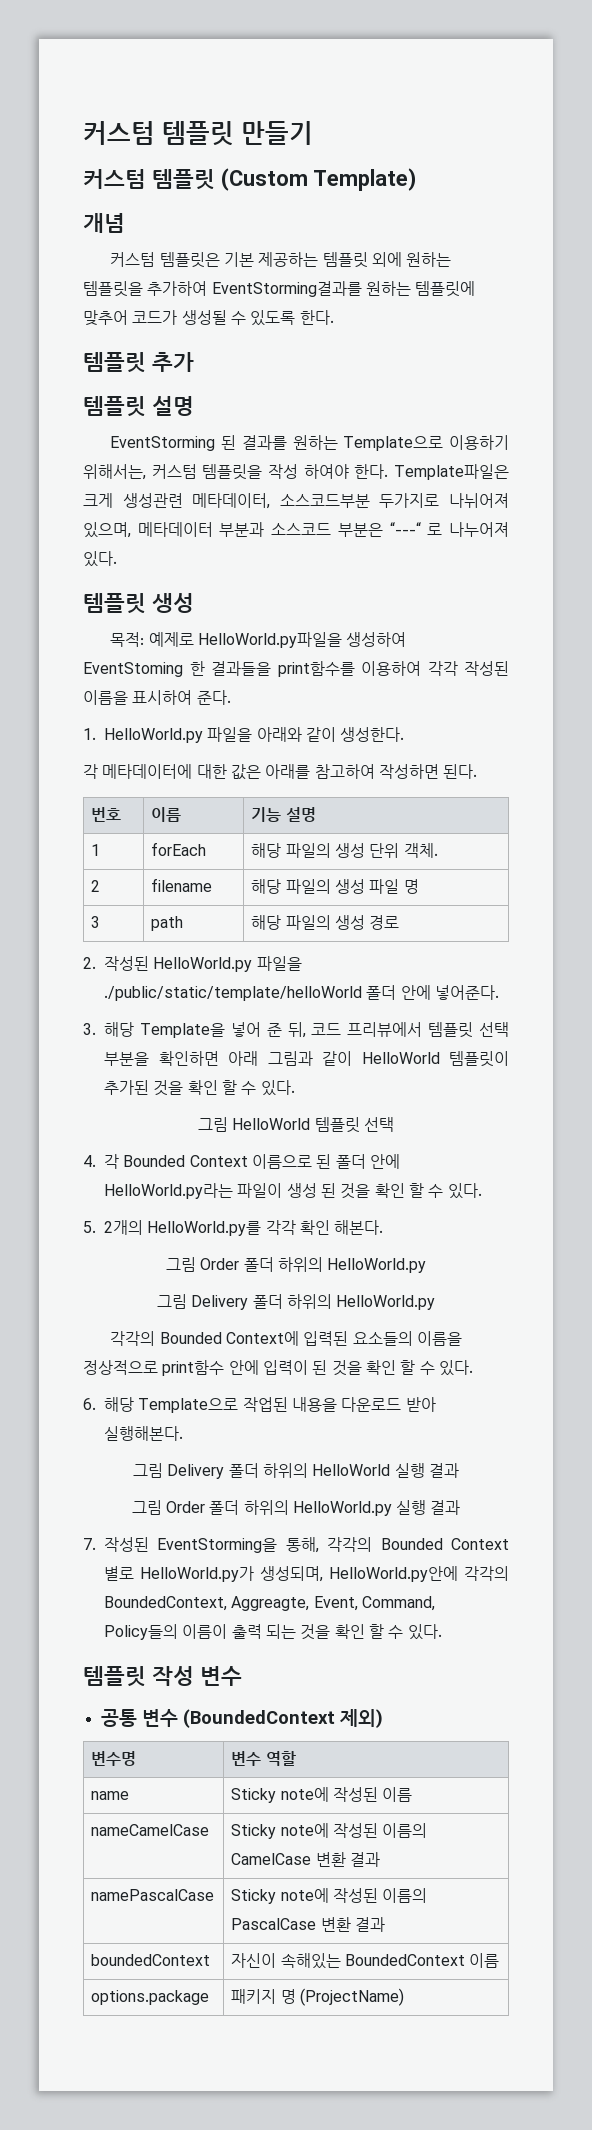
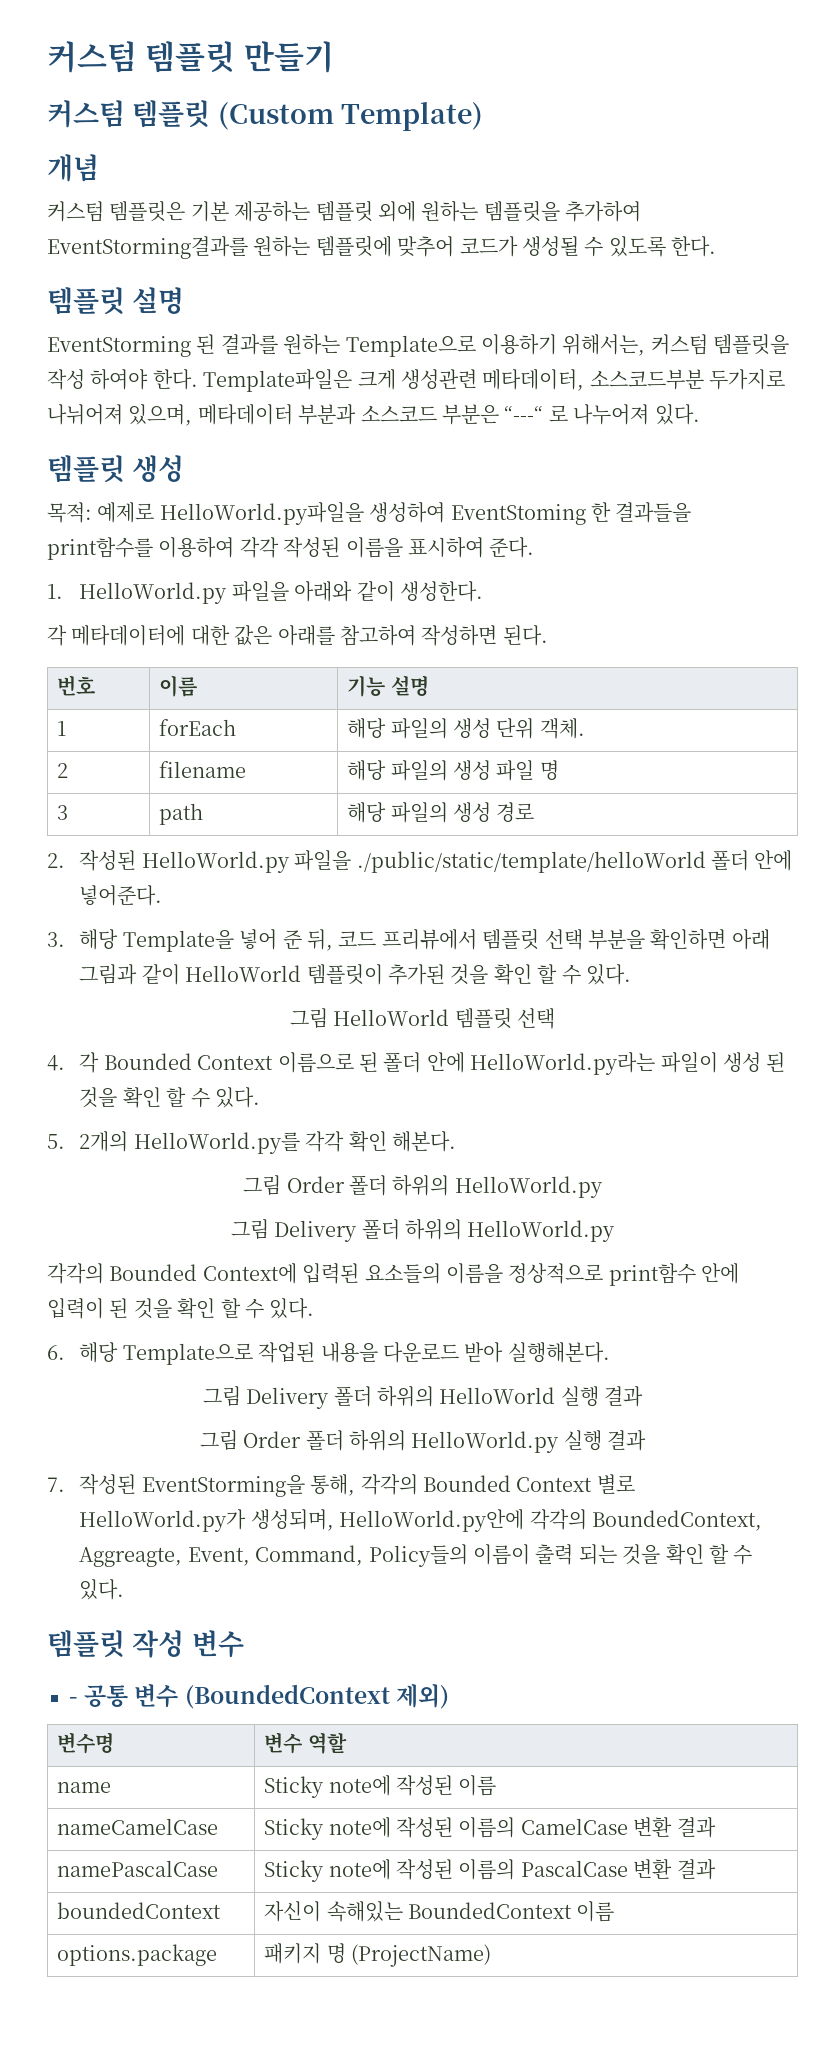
[83,352,194,373] // 템플릿 추가 -> (717, 246) none
(242, 1676) none -> [69,1697,78,1704] -

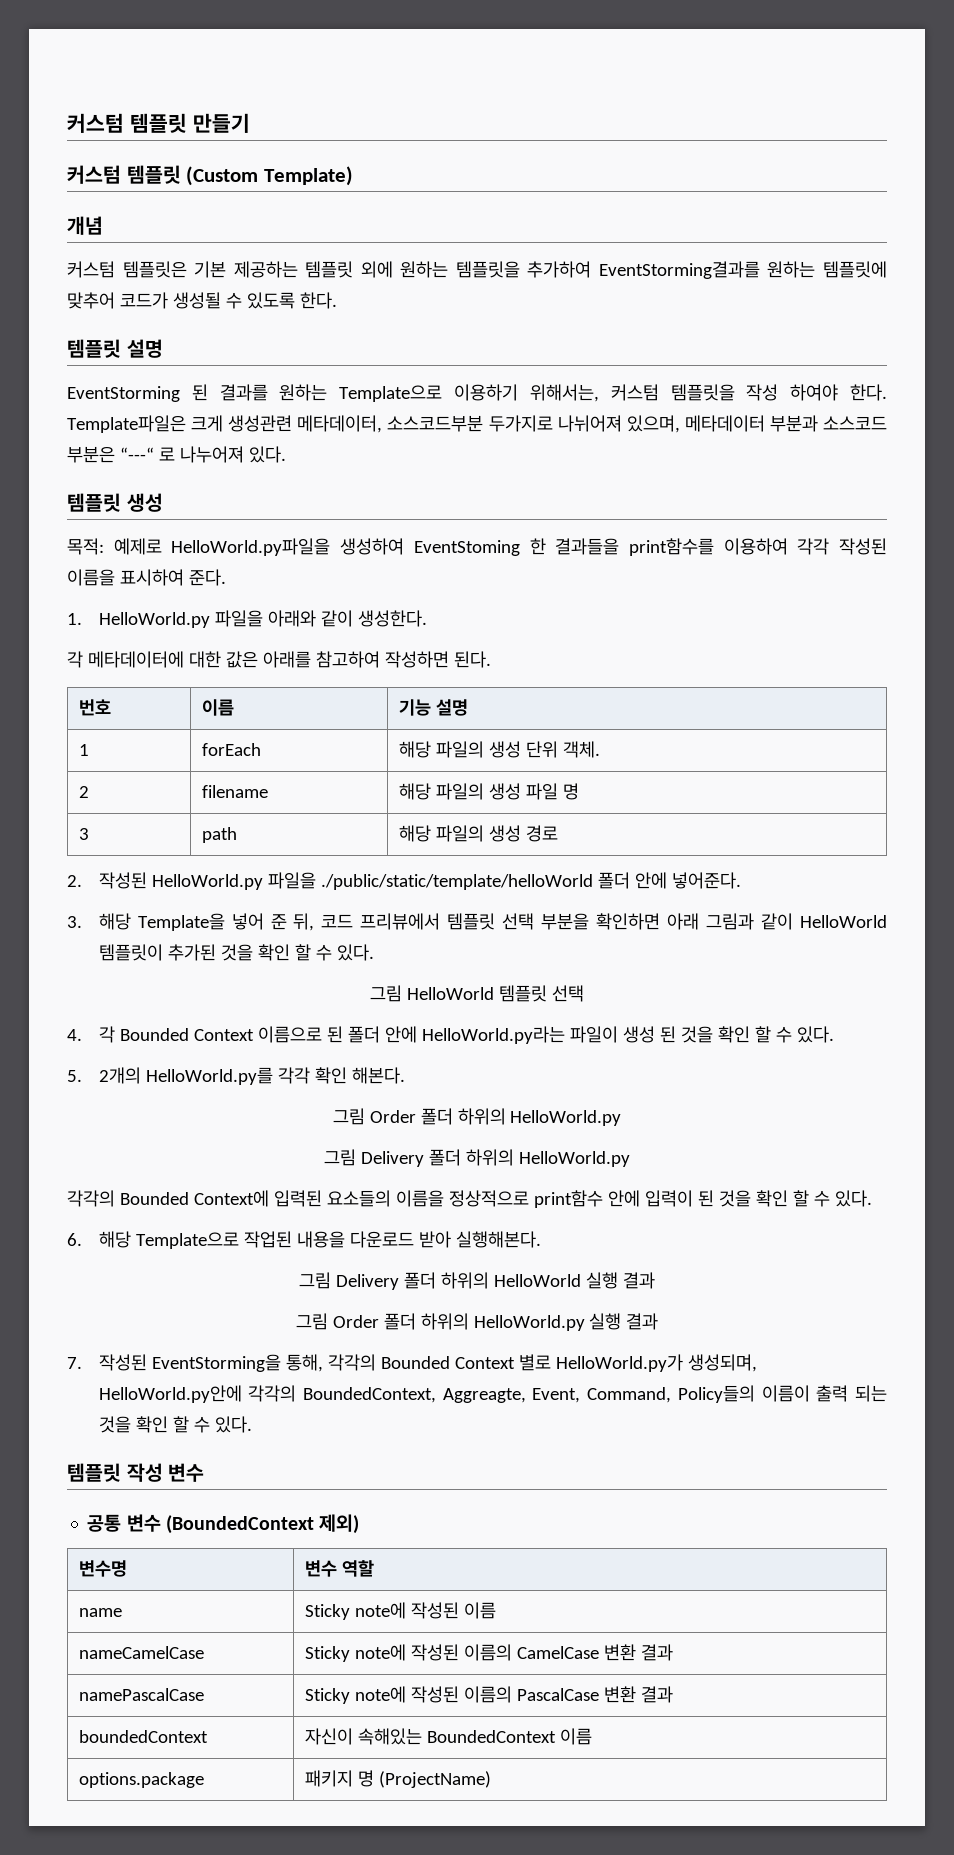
[69,1697,78,1704] - -> (205, 1472) none

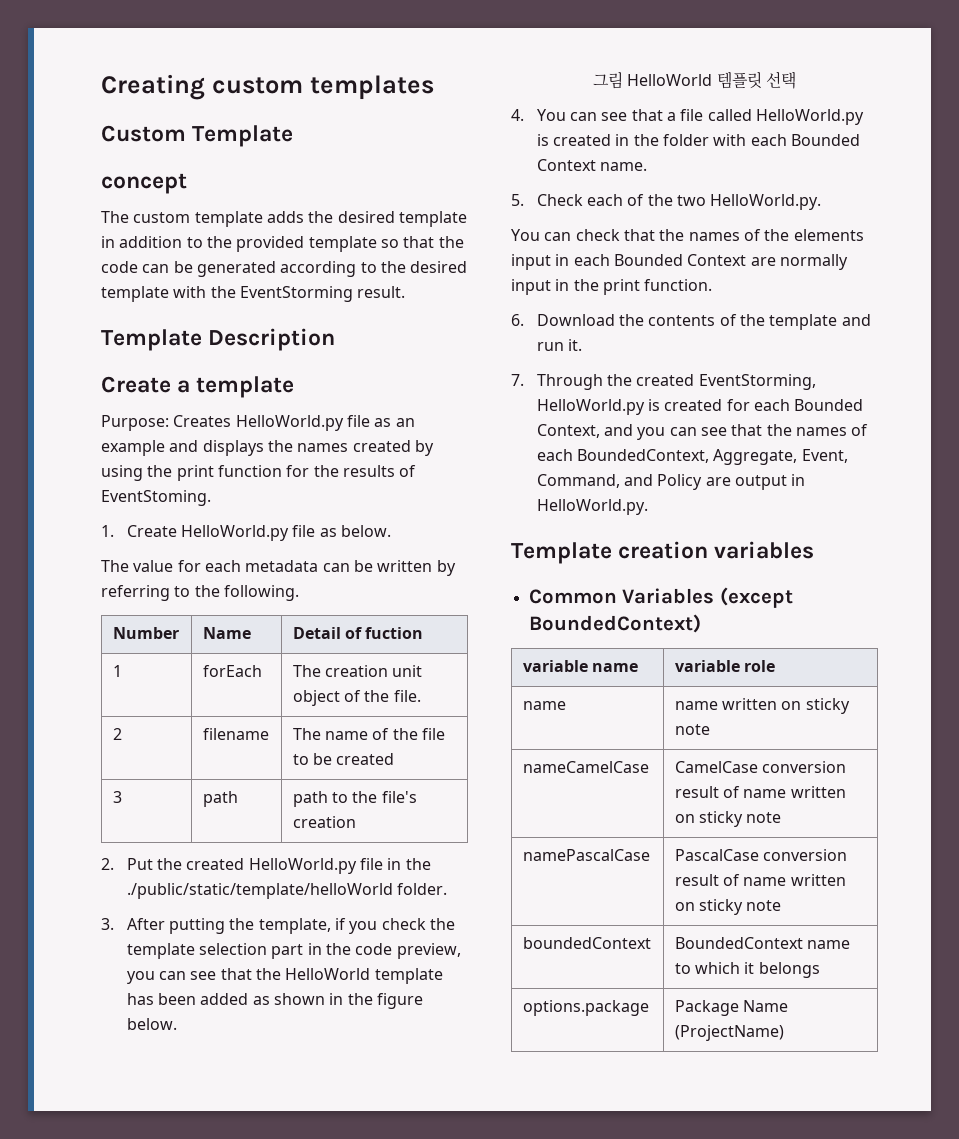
[67,113,250,133] [67,165,353,186] [67,216,103,235] [67,261,887,279] [67,292,337,309] [67,339,163,358] [67,384,887,402] [67,415,888,433] [67,446,286,463] [67,493,163,512] [67,538,888,556] [67,569,226,586] [67,610,427,628] [67,651,491,668] [79,699,112,716] [202,699,235,716] [399,699,469,716] [79,744,90,756] [202,743,262,756] [399,741,601,758] [79,786,90,798] [202,785,269,798] [399,783,580,800] [79,828,90,840] [202,827,238,843] [399,825,559,842] [67,872,741,890] [67,913,888,931] [98,944,374,961] 커스텀 템플릿 만들기 // 커스텀 템플릿 (Custom Template) // 개념 // 커스텀 템플릿은 기본 제공하는 템플릿 외에 원하는 템플릿을 추가하여 EventStorming결과를 원하는 템플릿에 맞추어 코드가 생성될 수 있도록 한다. // 템플릿 설명 // EventStorming 된 결과를 원하는 Template으로 이용하기 위해서는, 커스텀 템플릿을 작성 하여야 한다. Template파일은 크게 생성관련 메타데이터, 소스코드부분 두가지로 나뉘어져 있으며, 메타데이터 부분과 소스코드 부분은 “---“ 로 나누어져 있다. // 템플릿 생성 // 목적: 예제로 HelloWorld.py파일을 생성하여 EventStoming 한 결과들을 print함수를 이용하여 각각 작성된 이름을 표시하여 준다. // 1. HelloWorld.py 파일을 아래와 같이 생성한다. // 각 메타데이터에 대한 값은 아래를 참고하여 작성하면 된다. // 번호 | 이름 | 기능 설명 // 1 | forEach | 해당 파일의 생성 단위 객체. // 2 | filename | 해당 파일의 생성 파일 명 // 3 | path | 해당 파일의 생성 경로 // 2. 작성된 HelloWorld.py 파일을 ./public/static/template/helloWorld 폴더 안에 넣어준다. // 3. 해당 Template을 넣어 준 뒤, 코드 프리뷰에서 템플릿 선택 부분을 확인하면 아래 그림과 같이 HelloWorld 템플릿이 추가된 것을 확인 할 수 있다. -> [101,74,434,100] [101,125,294,147] [101,173,187,194] [101,211,467,227] [101,236,464,252] [101,261,468,277] [101,286,406,302] [101,328,336,351] [101,376,295,398] [101,415,415,431] [101,440,434,456] [101,465,417,481] [101,490,211,506] [101,525,392,541] [101,560,456,576] [101,585,299,601] [112,627,179,639] [202,627,251,639] [292,627,424,639] [112,665,122,677] [202,665,262,677] [292,665,423,677] [292,690,421,706] [112,728,122,740] [202,728,269,740] [292,728,446,740] [292,753,395,765] [112,791,122,803] [202,791,238,807] [292,791,417,807] [292,816,356,828] [101,858,431,874] [126,883,448,899] [101,918,456,934] [126,943,461,959] [126,968,443,984] [126,993,424,1009] [126,1018,177,1030] Creating custom templates // Custom Template // concept // The custom template adds the desired template in addition to the provided template so that the code can be generated according to the desired template with the EventStorming result. // Template Description // Create a template // Purpose: Creates HelloWorld.py file as an example and displays the names created by using the print function for the results of EventStoming. // 1. Create HelloWorld.py file as below. // The value for each metadata can be written by referring to the following. // Number | Name | Detail of fuction // 1 | forEach | The creation unit object of the file. // 2 | filename | The name of the file to be created // 3 | path | path to the file's creation // 2. Put the created HelloWorld.py file in the ./public/static/template/helloWorld folder. // 3. After putting the template, if you check the template selection part in the code preview, you can see that the HelloWorld template has been added as shown in the figure below.
[98,1026,834,1044] [67,1067,405,1085] [332,1108,622,1126] [324,1149,630,1167] [67,1190,872,1208] [67,1231,541,1249] [299,1272,655,1290] [295,1313,659,1331] [67,1354,757,1372] [98,1385,887,1403] [98,1416,252,1433] [67,1463,205,1482] [87,1514,360,1534] [79,1560,128,1577] [305,1560,375,1577] [79,1608,123,1617] [305,1602,497,1620] [79,1646,205,1659] [305,1644,674,1662] [79,1688,205,1701] [305,1686,674,1704] [79,1730,209,1743] [305,1728,593,1745] 각 Bounded Context 이름으로 된 폴더 안에 HelloWorld.py라는 파일이 생성 된 것을 확인 할 수 있다. // 5. 2개의 HelloWorld.py를 각각 확인 해본다. // 그림 Order 폴더 하위의 HelloWorld.py // 그림 Delivery 폴더 하위의 HelloWorld.py // 각각의 Bounded Context에 입력된 요소들의 이름을 정상적으로 print함수 안에 입력이 된 것을 확인 할 수 있다. // 6. 해당 Template으로 작업된 내용을 다운로드 받아 실행해본다. // 그림 Delivery 폴더 하위의 HelloWorld 실행 결과 // 그림 Order 폴더 하위의 HelloWorld.py 실행 결과 // 7. 작성된 EventStorming을 통해, 각각의 Bounded Context 별로 HelloWorld.py가 생성되며, HelloWorld.py안에 각각의 BoundedContext, Aggreagte, Event, Command, Policy들의 이름이 출력 되는 것을 확인 할 수 있다. // 템플릿 작성 변수 // 공통 변수 (BoundedContext 제외) // 변수명 | 변수 역할 // name | Sticky note에 작성된 이름 // nameCamelCase | Sticky note에 작성된 이름의 CamelCase 변환 결과 // namePascalCase | Sticky note에 작성된 이름의 PascalCase 변환 결과 // boundedContext | 자신이 속해있는 BoundedContext 이름 -> [536,109,865,125] [536,134,861,146] [536,159,648,171] [511,194,822,210] [511,229,864,241] [511,254,848,270] [511,279,713,295] [511,314,871,330] [536,339,583,351] [511,374,816,390] [536,399,864,415] [536,424,869,440] [536,449,848,465] [536,474,806,490] [536,499,648,515] [511,541,815,564] [528,587,793,608] [528,614,701,633] [522,660,639,672] [674,660,776,672] [522,701,566,710] [674,698,850,714] [674,724,710,735] [522,761,649,773] [674,761,847,773] [674,786,846,798] [674,811,782,827] [522,849,650,861] [674,849,848,861] [674,874,846,886] [674,899,782,915] [522,937,651,949] [674,937,851,949] [674,962,820,978] You can see that a file called HelloWorld.py is created in the folder with each Bounded Context name. // 5. Check each of the two HelloWorld.py. // You can check that the names of the elements input in each Bounded Context are normally input in the print function. // 6. Download the contents of the template and run it. // 7. Through the created EventStorming, HelloWorld.py is created for each Bounded Context, and you can see that the names of each BoundedContext, Aggregate, Event, Command, and Policy are output in HelloWorld.py. // Template creation variables // Common Variables (except BoundedContext) // variable name | variable role // name | name written on sticky note // nameCamelCase | CamelCase conversion result of name written on sticky note // namePascalCase | PascalCase conversion result of name written on sticky note // boundedContext | BoundedContext name to which it belongs
[305,1770,375,1787] 패키지 명 -> [674,1000,789,1016] Package Name

